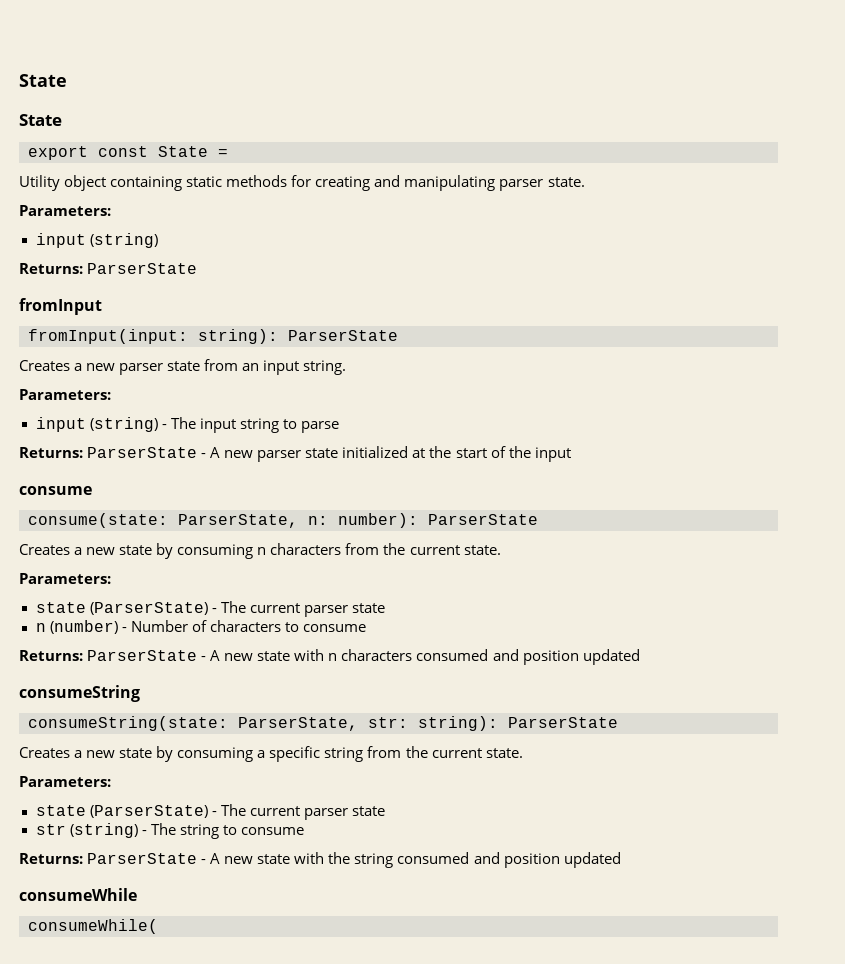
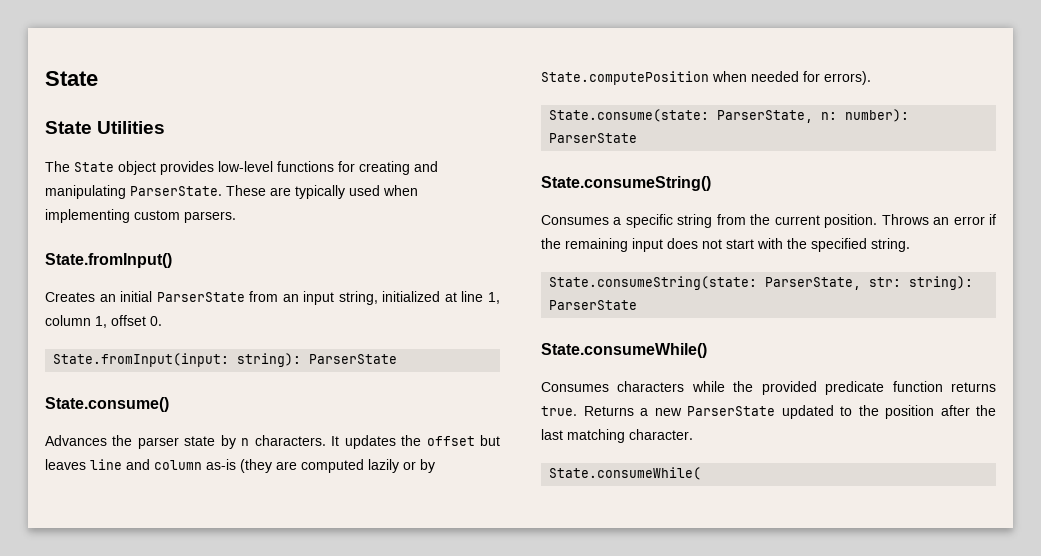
[28,146,228,160] [19,175,585,191] [19,205,111,216] [35,233,158,248] [19,263,198,274] [19,298,102,315] [28,329,398,344] [19,359,347,375] [19,389,111,400] [35,417,339,433] [19,446,571,462] [19,486,92,495] [28,513,538,528] [19,543,501,559] [19,573,111,584] [35,601,385,617] [35,620,366,634] [19,649,640,665] [19,685,140,702] [28,716,618,731] [19,746,254,762] // export const State = // Utility object containing static methods for creating and manipulating parser state. // Parameters: // input (string) // Returns: ParserState // fromInput // fromInput(input: string): ParserState // Creates a new parser state from an input string. // Parameters: // input (string) - The input string to parse // Returns: ParserState - A new parser state initialized at the start of the input // consume // consume(state: ParserState, n: number): ParserState // Creates a new state by consuming n characters from the current state. // Parameters: // state (ParserState) - The current parser state // n (number) - Number of characters to consume // Returns: ParserState - A new state with n characters consumed and position updated // consumeString // consumeString(state: ParserState, str: string): ParserState // Creates a new state by consuming -> [97,121,166,134] [45,161,438,175] [45,185,418,199] [45,209,236,223] [45,253,172,268] [45,291,501,305] [45,315,162,328] [53,353,398,367] [45,397,169,412] [45,435,500,449] [45,459,435,473] [541,71,871,85] [549,109,910,123] [549,133,638,143] [541,176,711,191] [541,215,609,225] Utilities // The State object provides low-level functions for creating and manipulating ParserState. These are typically used when implementing custom parsers. // State.fromInput() // Creates an initial ParserState from an input string, initialized at line 1, column 1, offset 0. // State.fromInput(input: string): ParserState // State.consume() // Advances the parser state by n characters. It updates the offset but leaves line and column as-is (they are computed lazily or by State.computePosition when needed for errors). // State.consume(state: ParserState, n: number): ParserState // State.consumeString() // Consumes
[485,748,523,758] [19,776,111,787] [35,804,385,820] [35,823,304,839] [19,852,621,868] [19,888,137,901] [28,919,158,934] state. // Parameters: // state (ParserState) - The current parser state // str (string) - The string to consume // Returns: ParserState - A new state with the string consumed and position updated // consumeWhile // consumeWhile( -> [824,214,996,228] [541,238,910,252] [549,276,974,290] [549,300,638,310] [541,343,707,358] [541,381,996,395] [541,405,996,419] [541,429,693,443] [549,467,702,480] position. Throws an error if the remaining input does not start with the specified string. // State.consumeString(state: ParserState, str: string): ParserState // State.consumeWhile() // Consumes characters while the provided predicate function returns true. Returns a new ParserState updated to the position after the last matching character. // State.consumeWhile(

